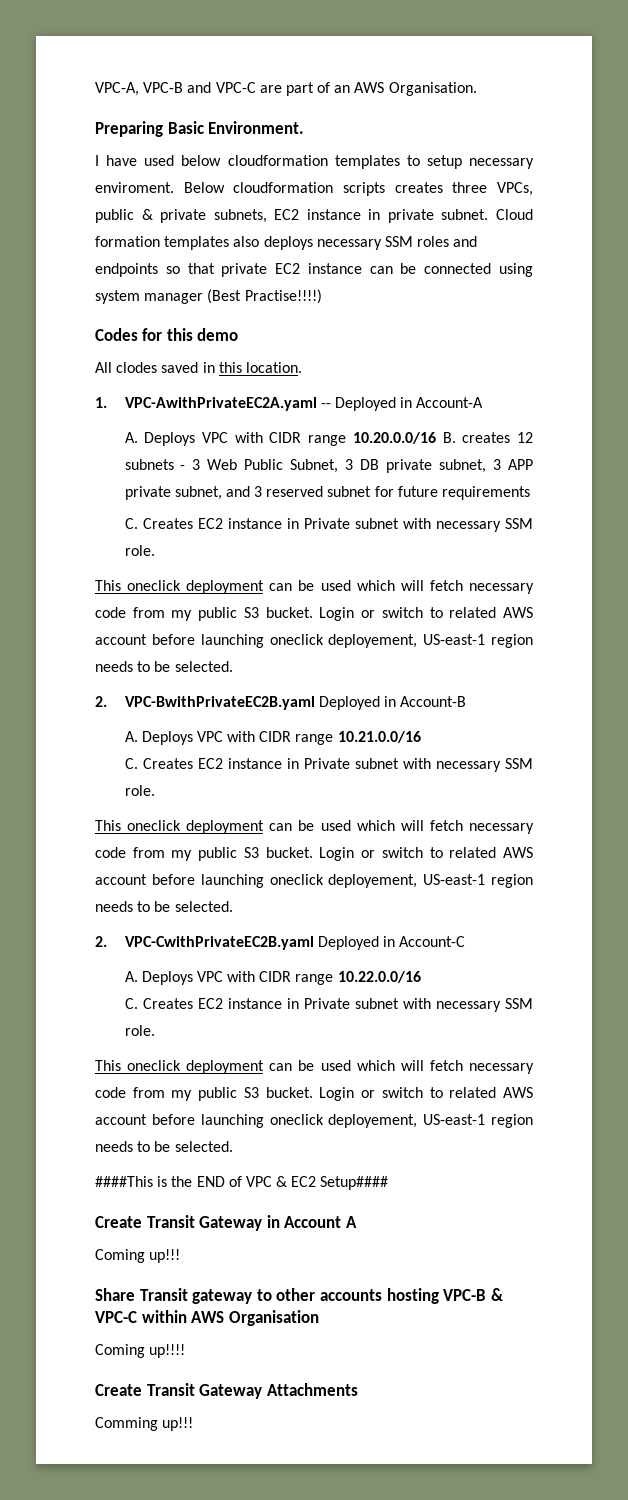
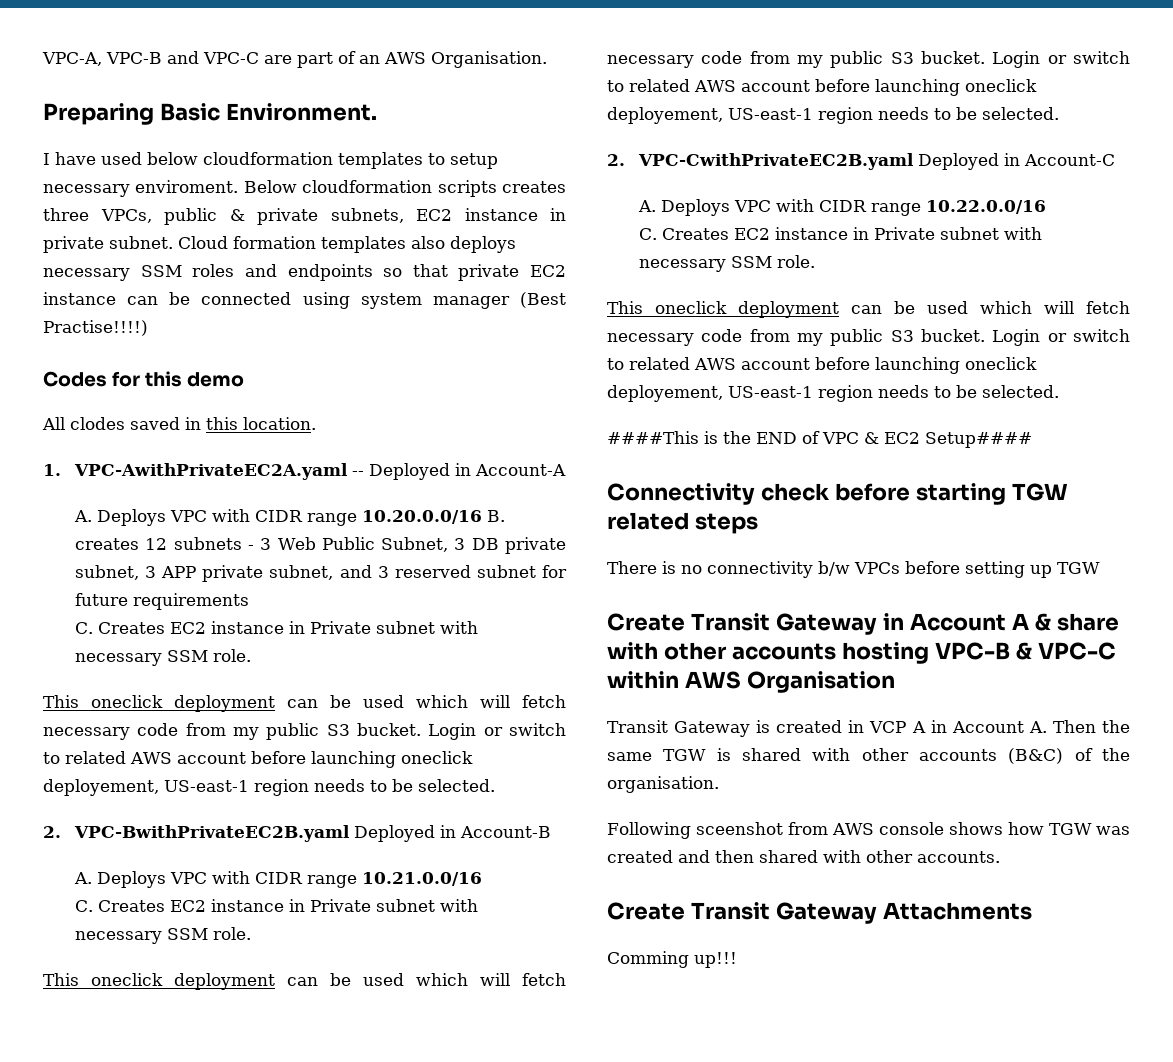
(389, 1183) none -> [607,483,1068,505] [607,512,758,534] [607,561,1100,578] // Connectivity check before starting TGW related steps // There is no connectivity b/w VPCs before setting up TGW
[95,1249,181,1263] [95,1288,272,1304] // Coming up!!! // Share Transit gateway to -> [1034,613,1119,631] [607,642,658,660] & share with
[95,1344,186,1358] Coming up!!!! -> [607,720,1130,737] [607,748,1130,764] [607,776,719,793] [607,822,1130,839] [607,850,1000,863] Transit Gateway is created in VCP A in Account A. Then the same TGW is shared with other accounts (B&C) of the organisation. // Following sceenshot from AWS console shows how TGW was created and then shared with other accounts.

